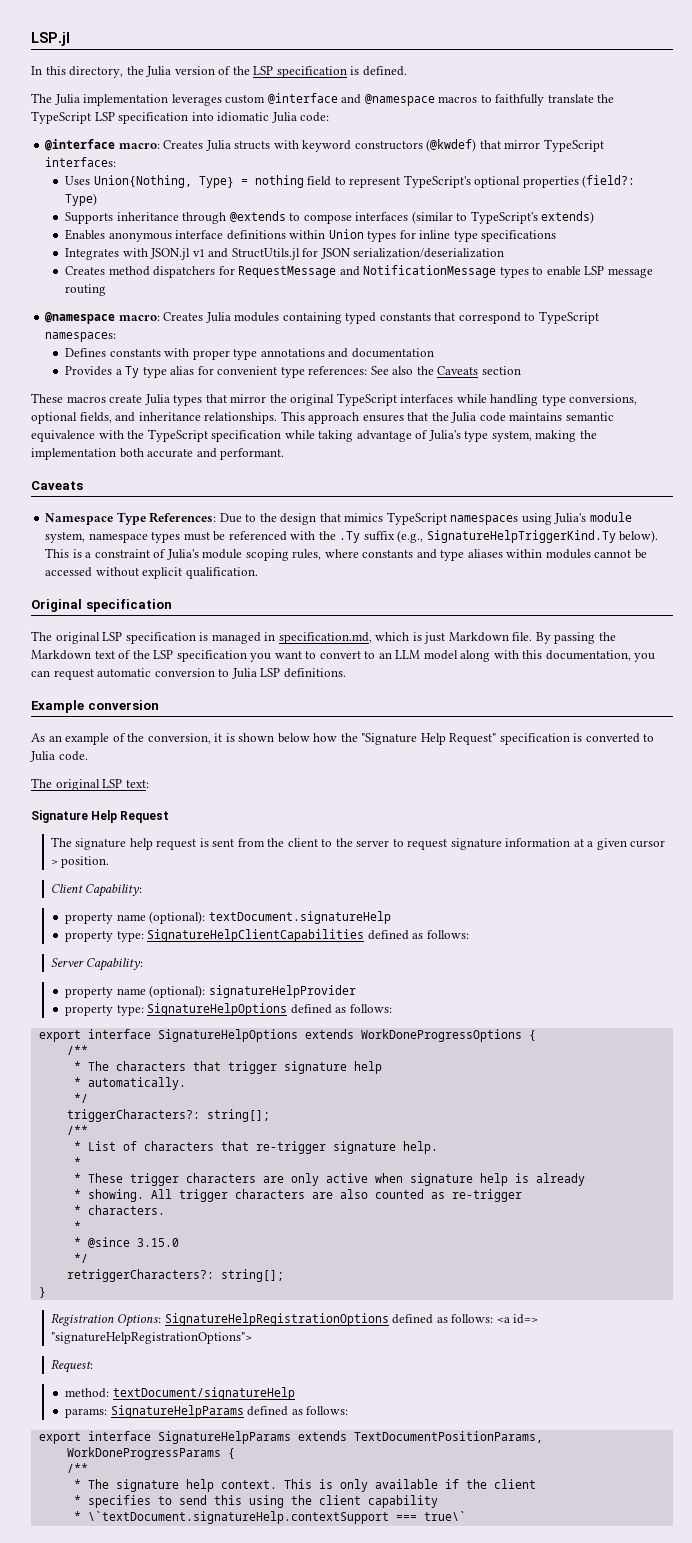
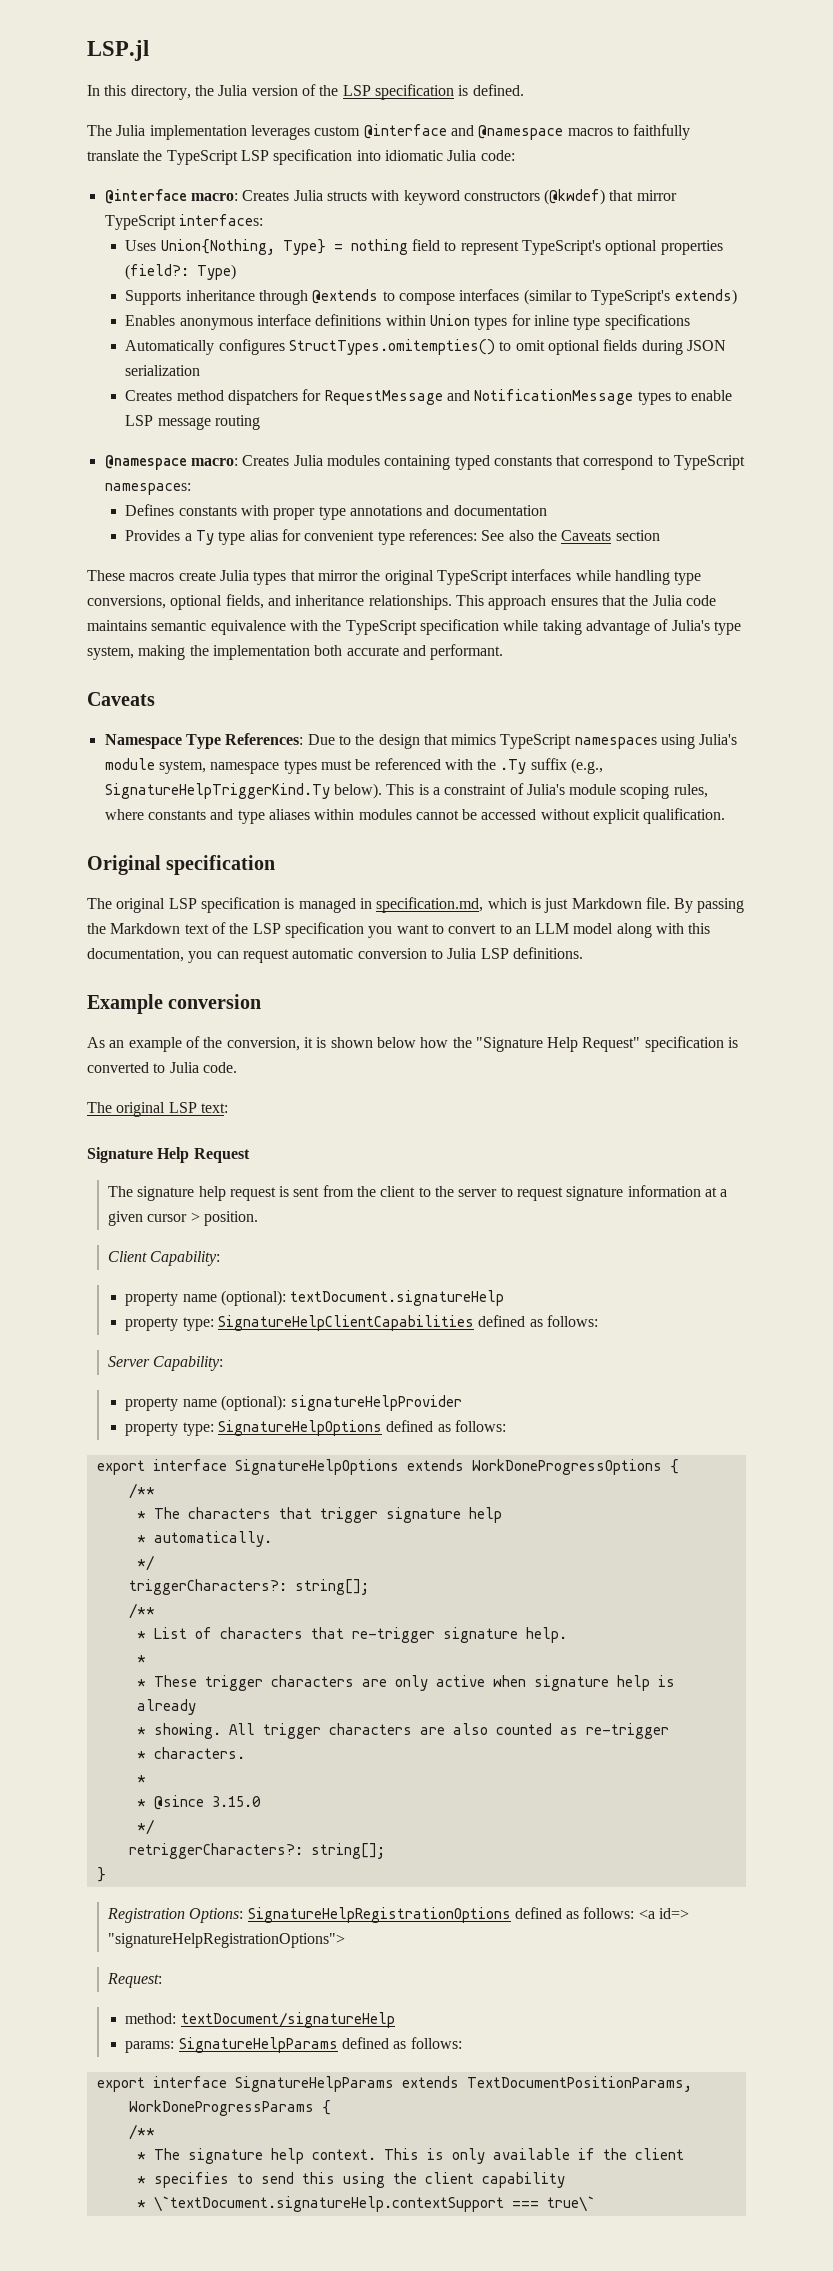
[65,248,505,260] Integrates with JSON.jl v1 and StructUtils.jl for JSON serialization/deserialization -> [125,339,727,355] [125,365,201,376] Automatically configures StructTypes.omitempties() to omit optional fields during JSON serialization

